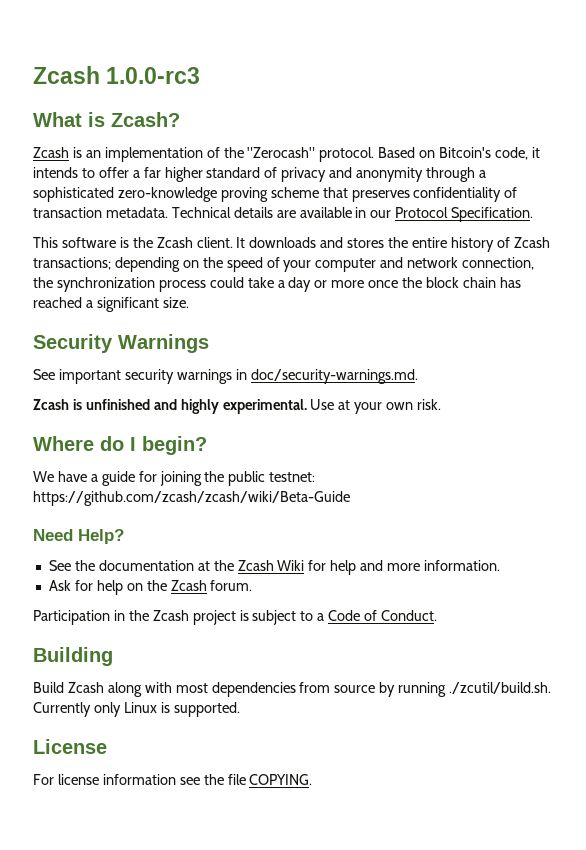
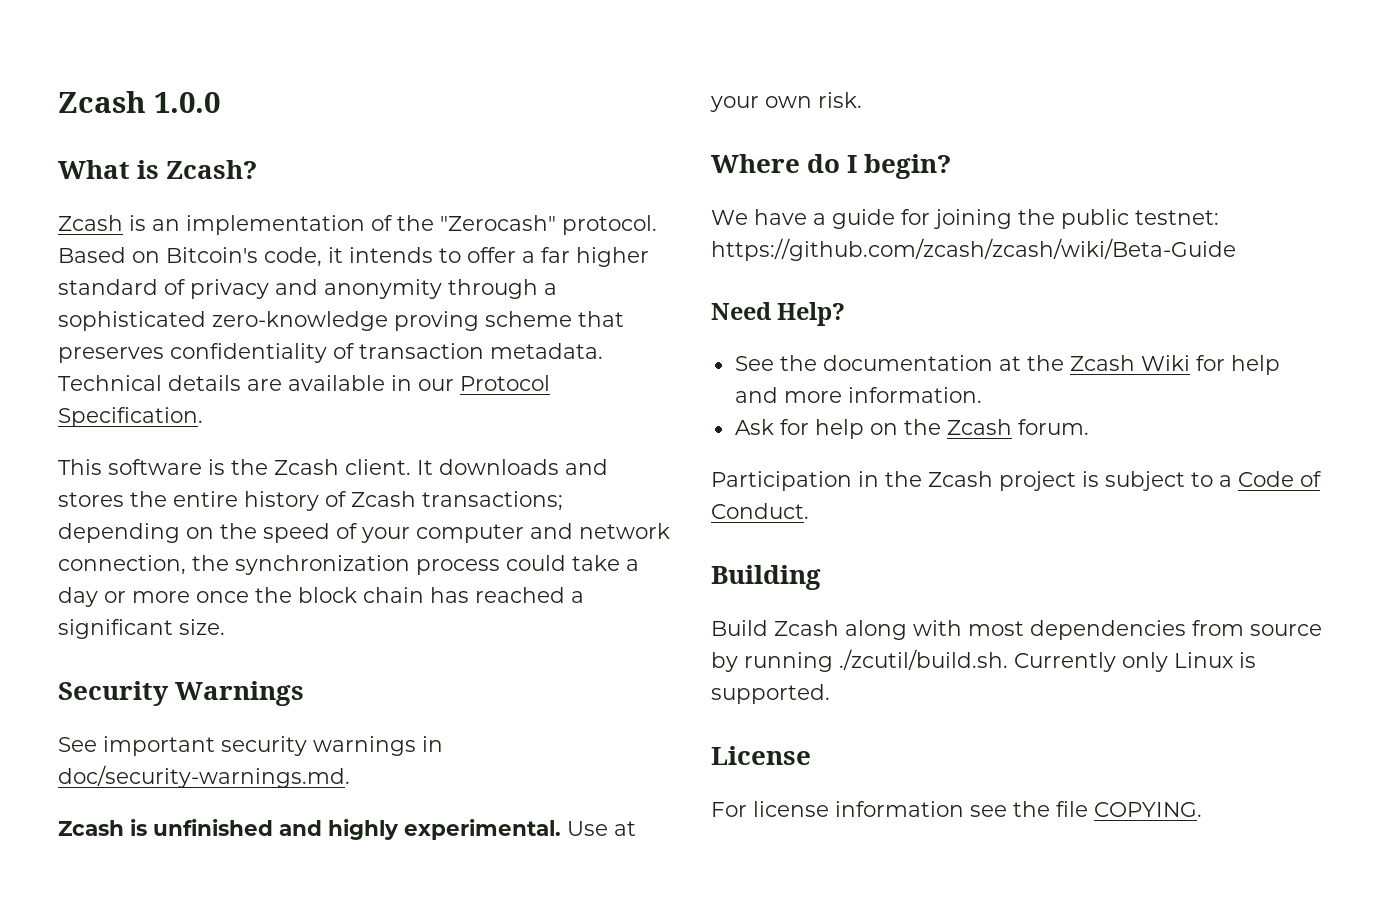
[33,66,201,84] Zcash 1.0.0-rc3 -> [58,91,220,113] Zcash 1.0.0

